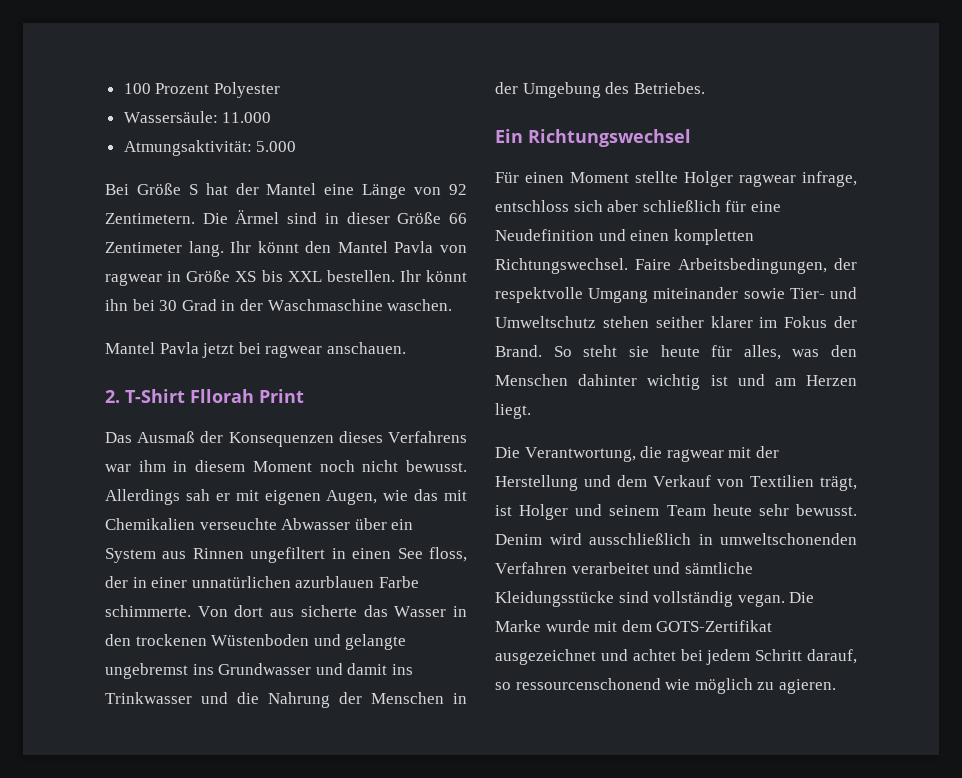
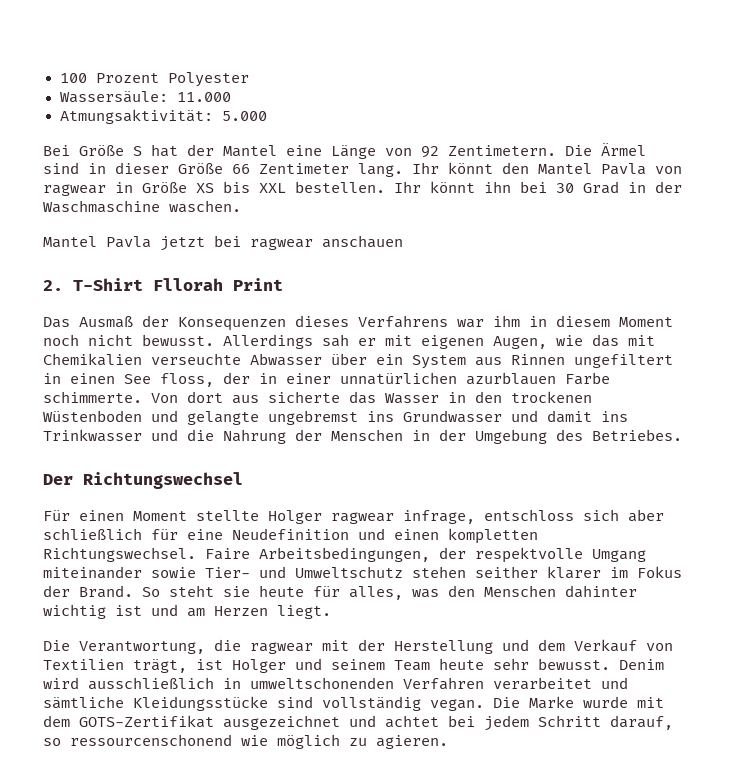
[326,342,406,354] anschauen. -> [322,235,403,248] anschauen
[495,129,523,143] Ein -> [43,474,73,485] Der

